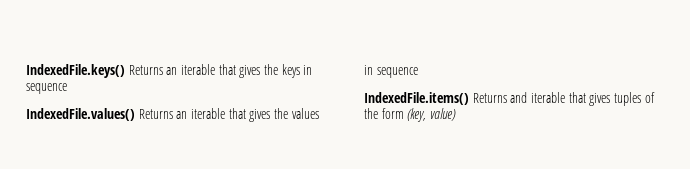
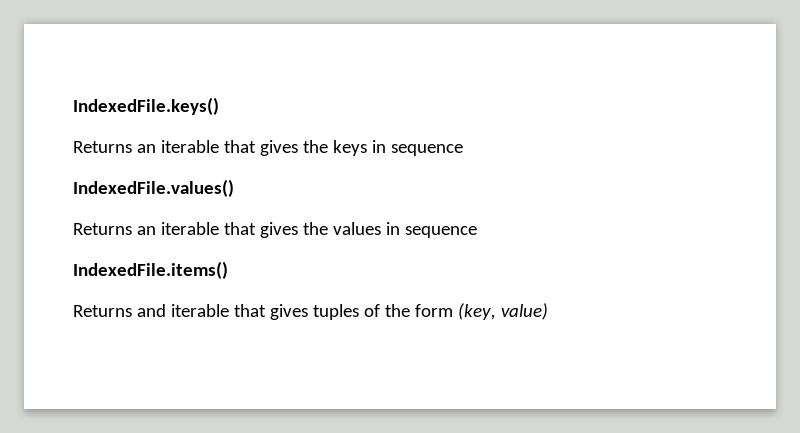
(125, 71) none -> (219, 106) //
(135, 114) none -> (234, 188) //
(469, 98) none -> (228, 270) //

